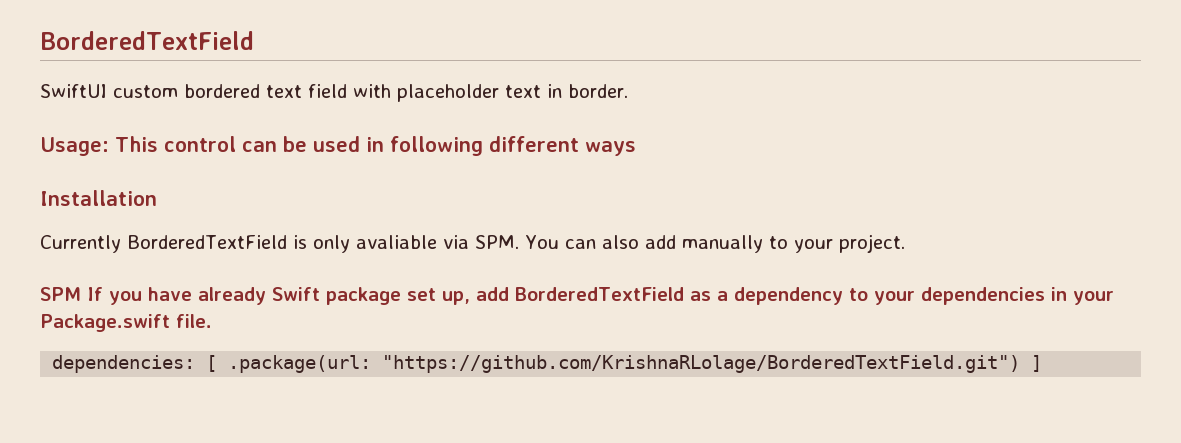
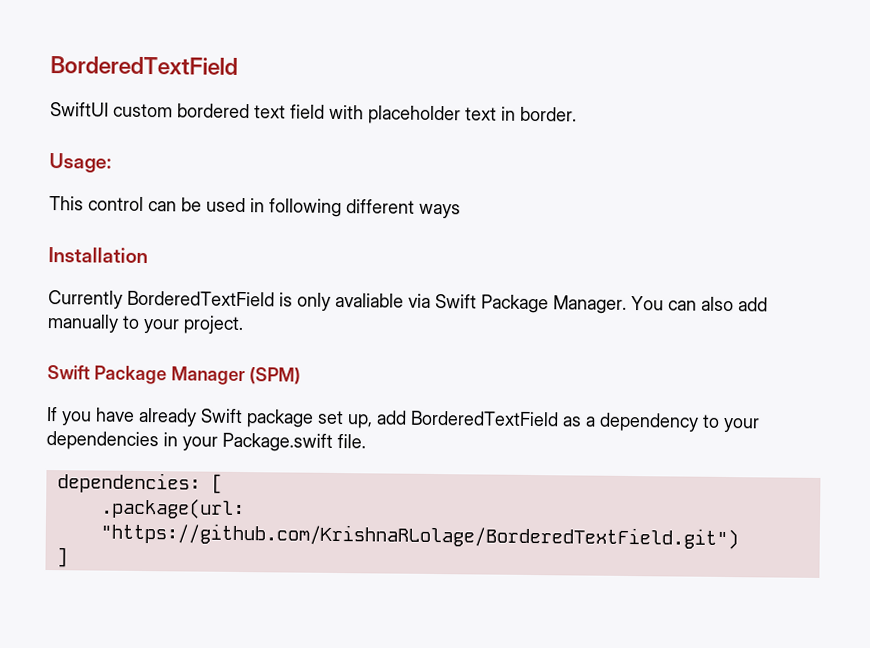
(109, 146) none -> (112, 163) //
[474,235,519,249] SPM. -> [435,294,627,314] Swift Package Manager.
[40,287,81,301] SPM -> [47,365,301,386] Swift Package Manager (SPM) //
(218, 363) none -> (223, 483) //
(1021, 364) none -> (739, 536) //

